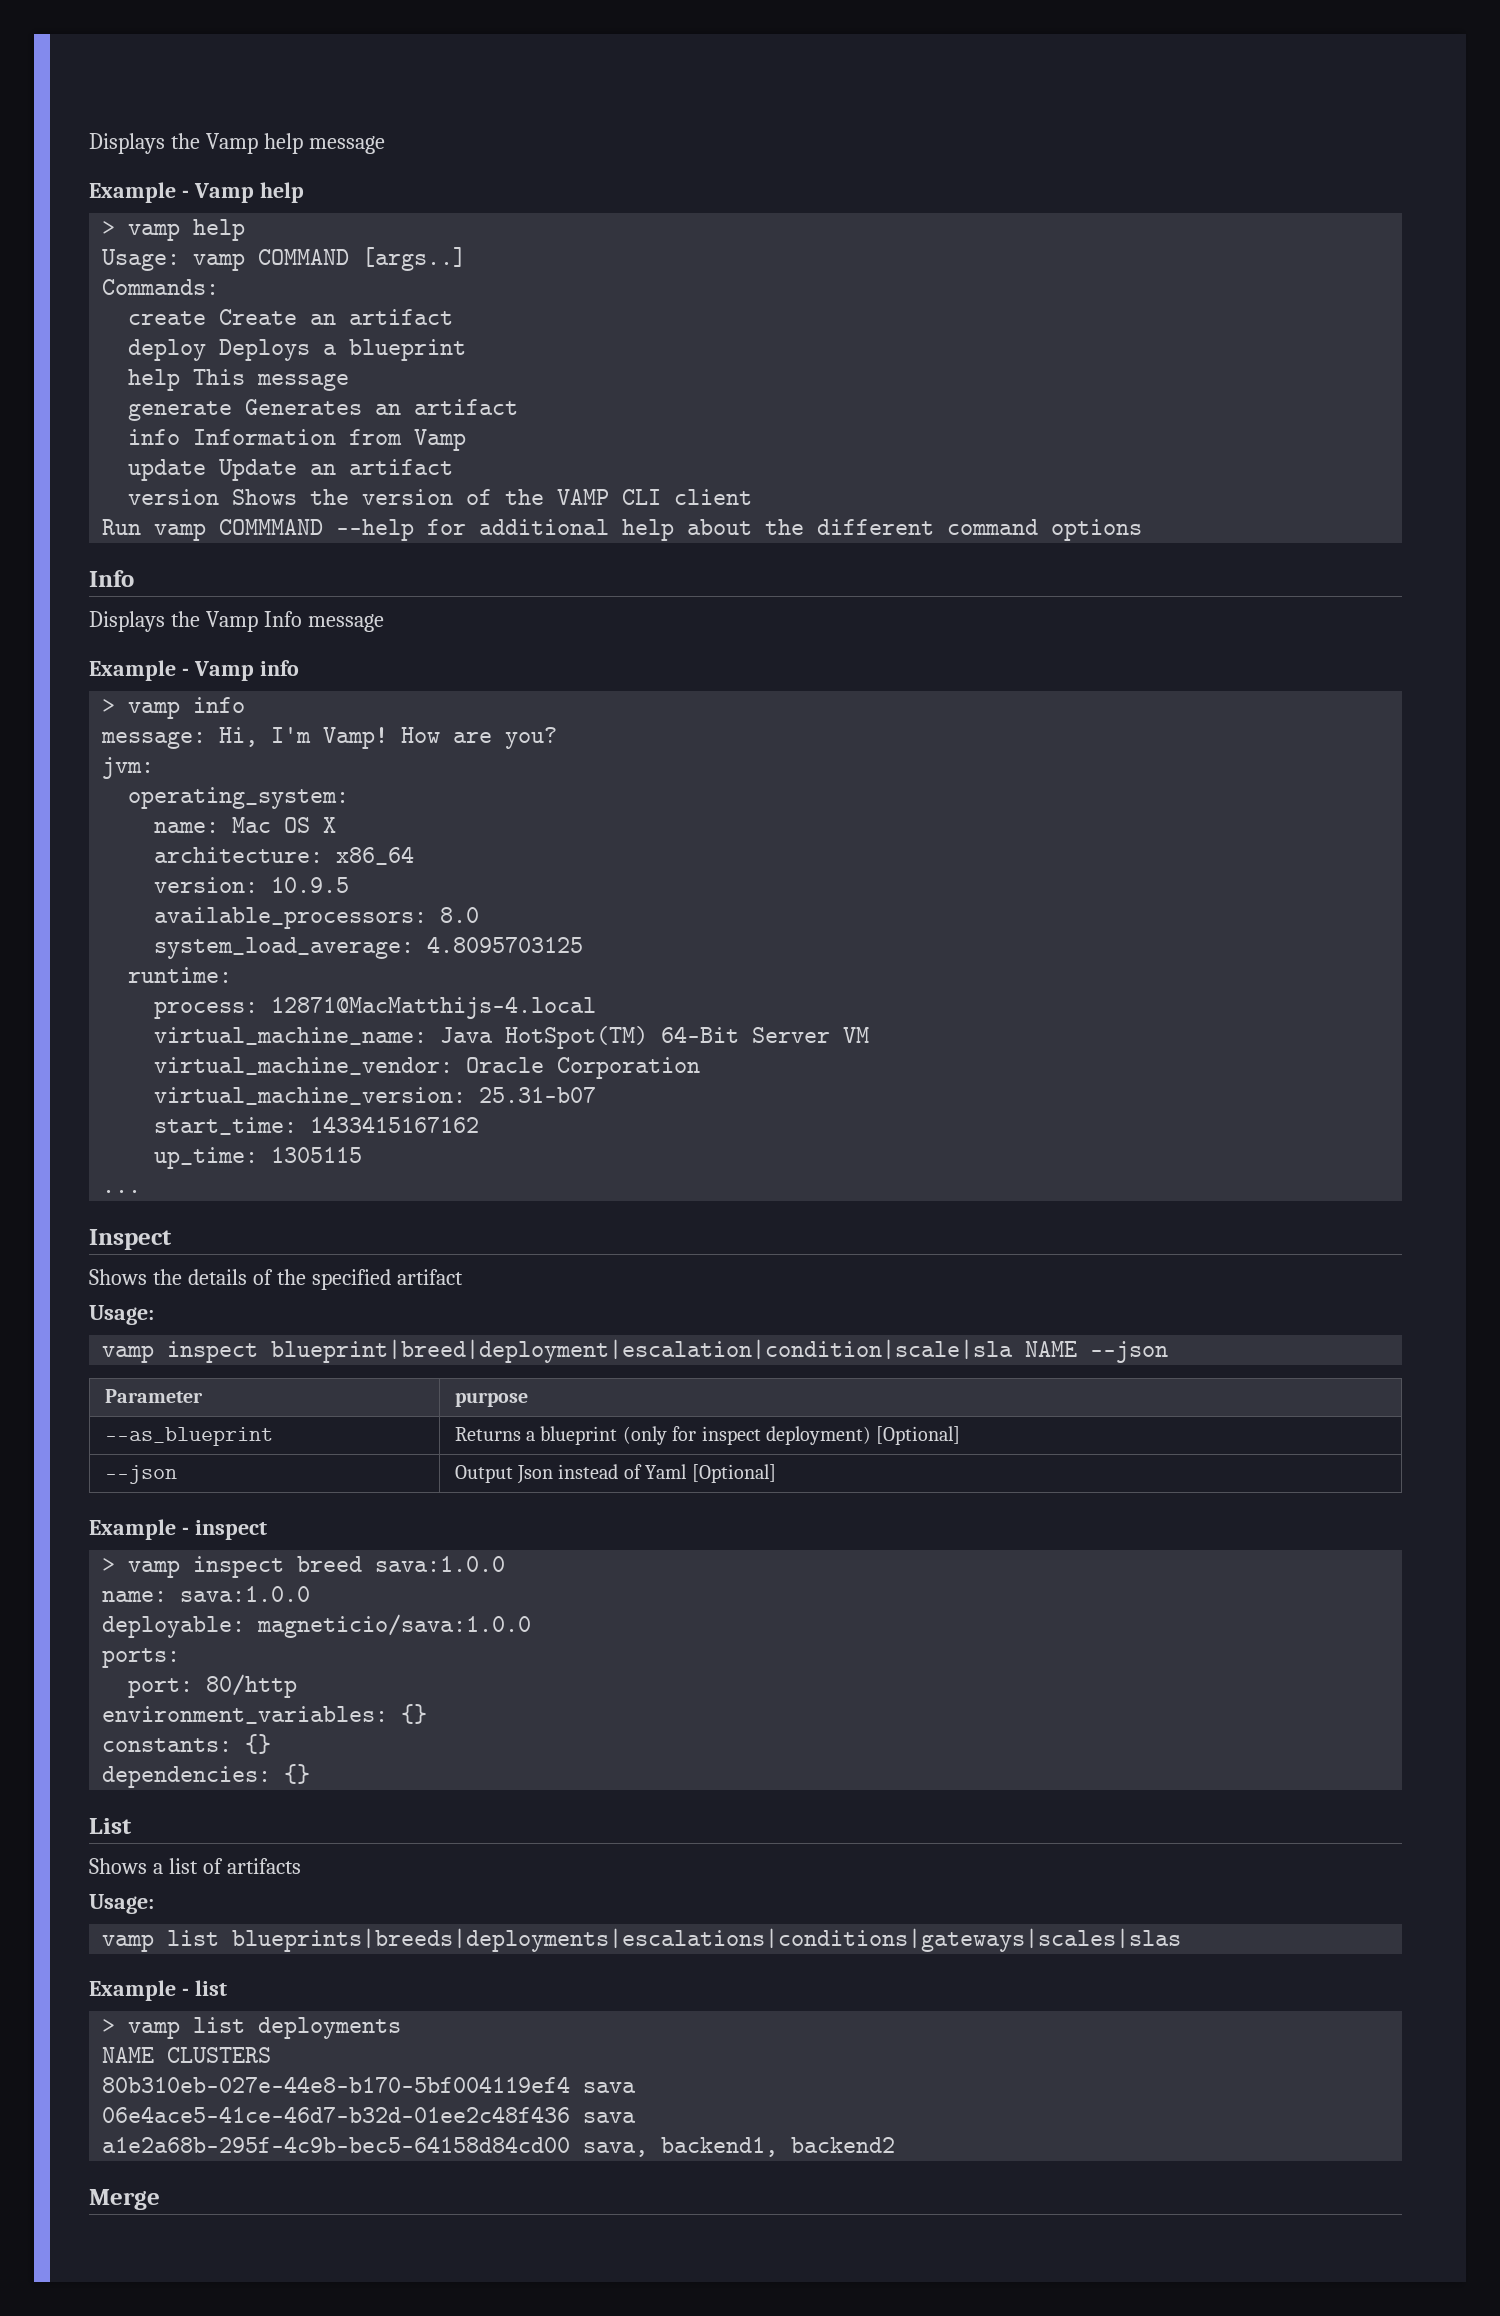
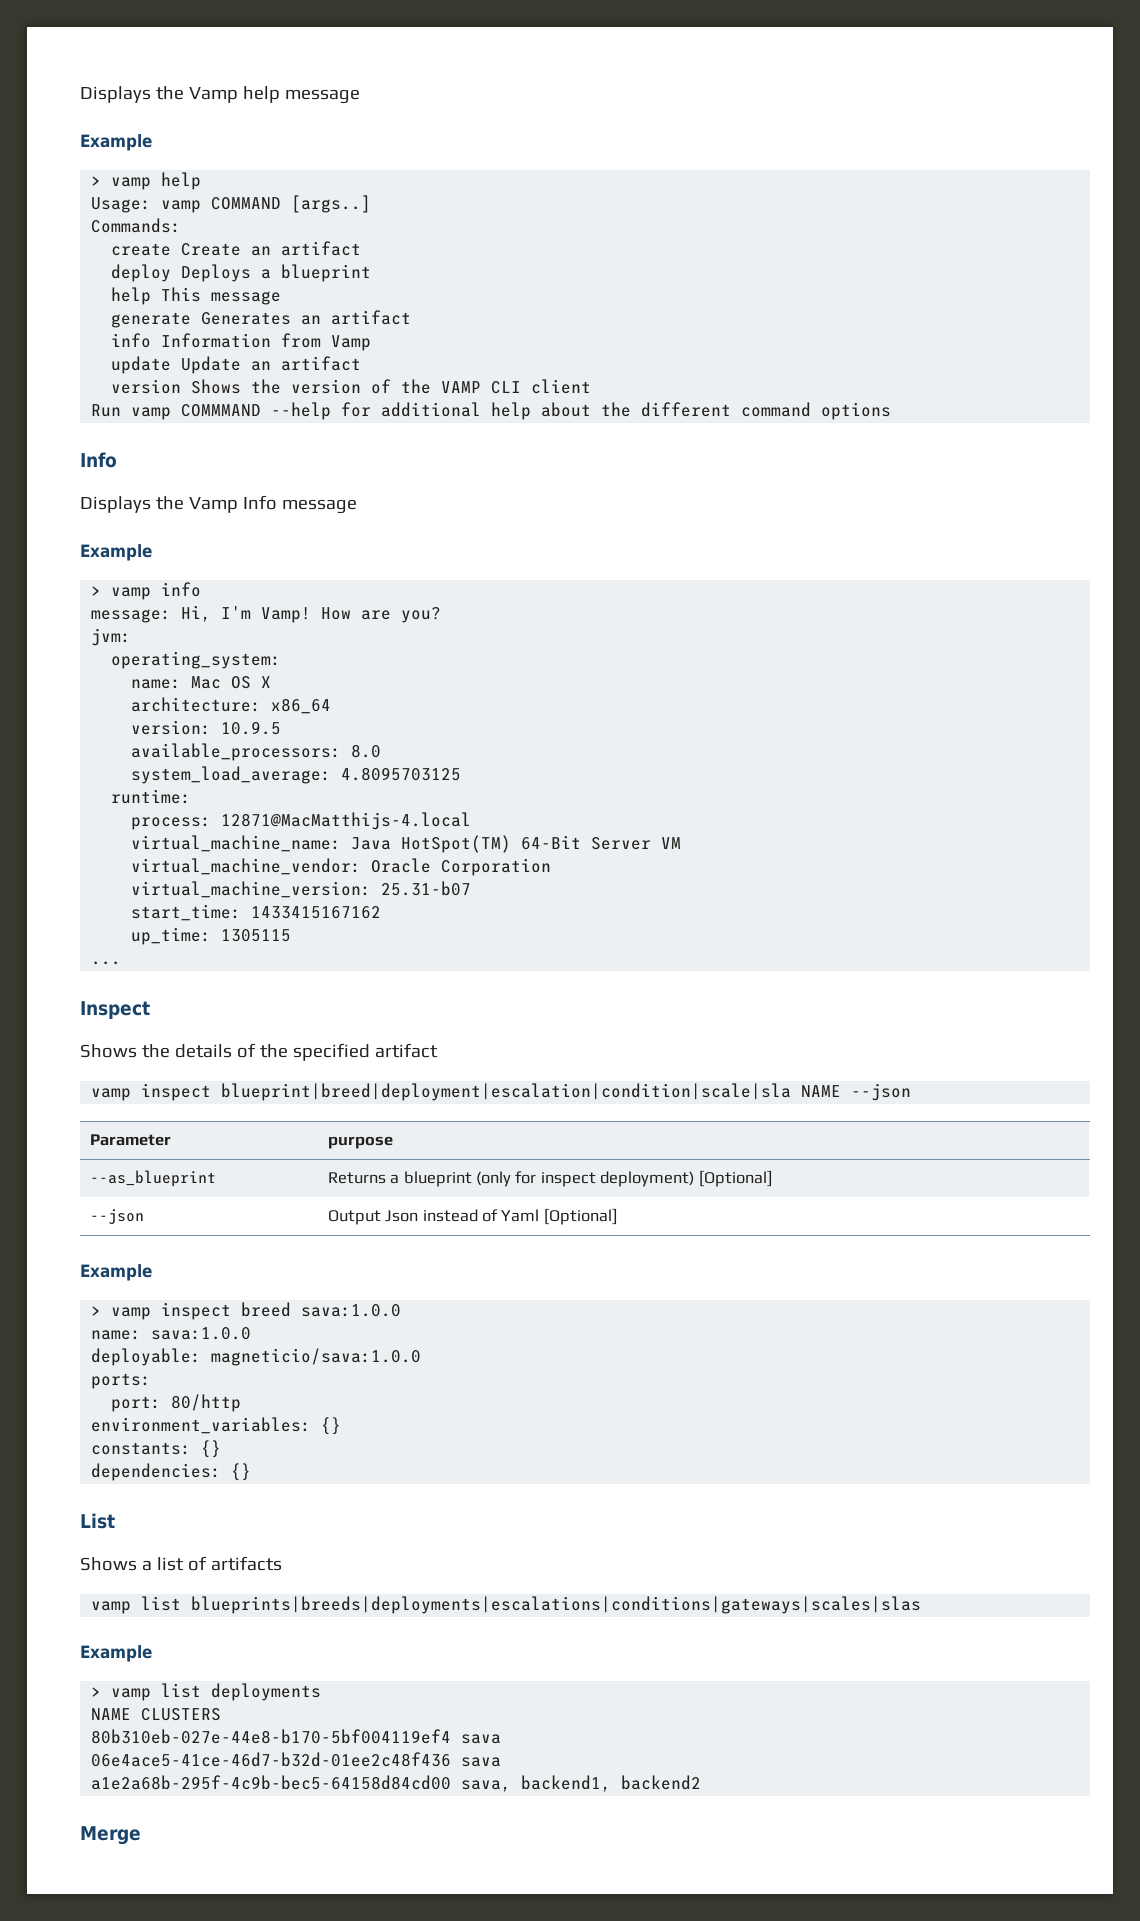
[181,182,304,203] - Vamp help -> (152, 142) none
[181,660,299,681] - Vamp info -> (152, 552) none
[89,1305,154,1325] // Usage: -> (438, 1050) none
[181,1520,267,1540] - inspect -> (152, 1272) none
[89,1894,154,1914] // Usage: -> (282, 1563) none
[181,1980,227,1996] - list -> (152, 1653) none

